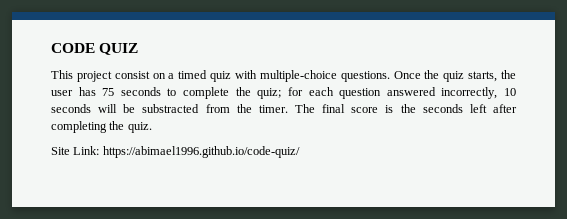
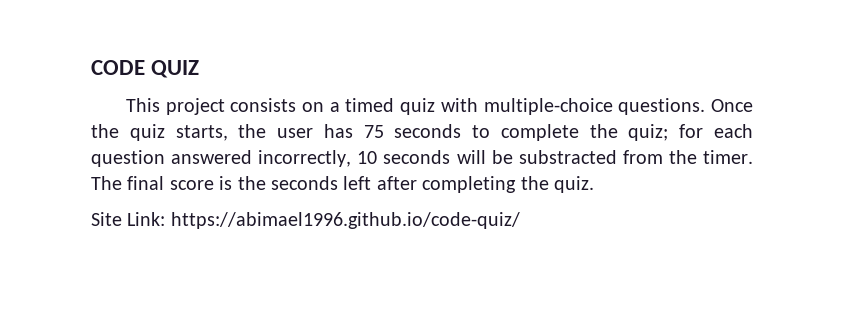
[114,71,150,79] consist -> [230,98,297,112] consists

